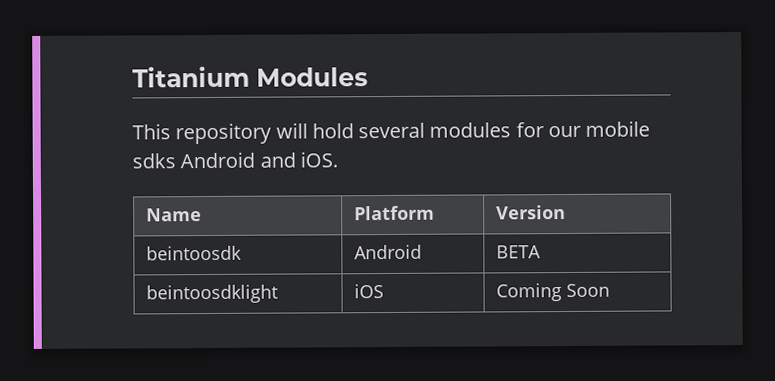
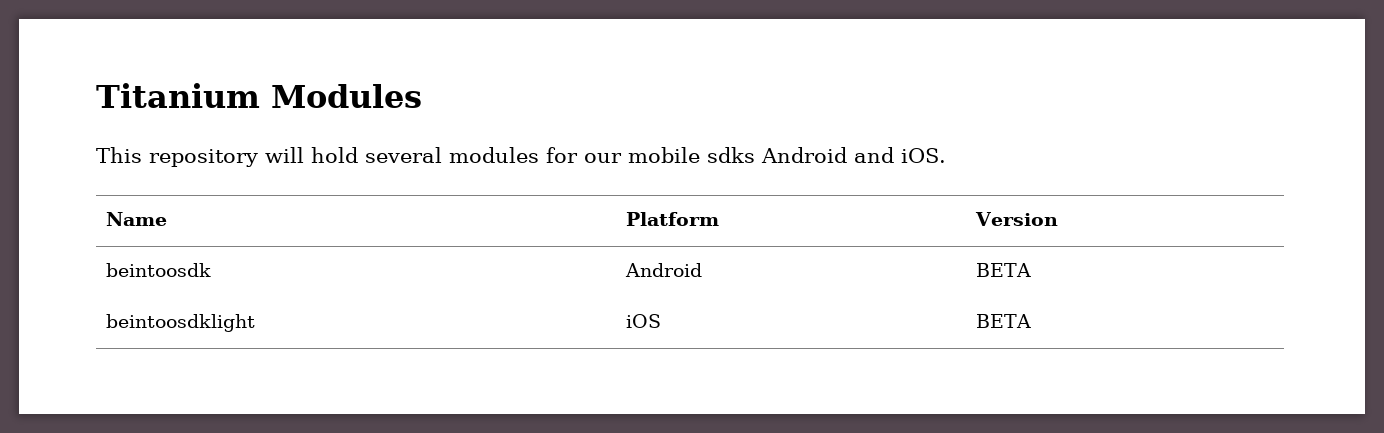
[496,283,611,302] Coming Soon -> [976,314,1032,328] BETA

